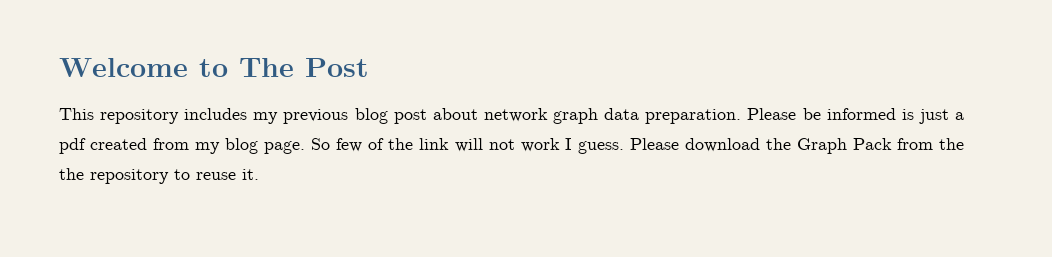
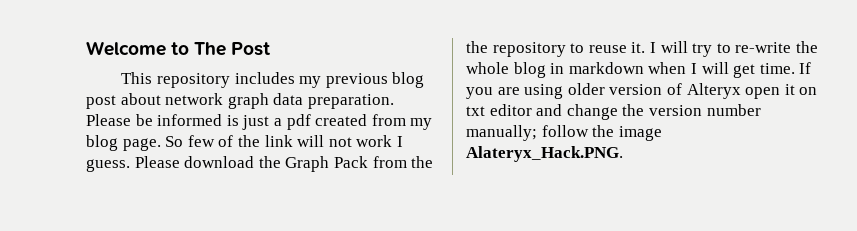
(259, 174) none -> [649,41,818,57] [466,62,812,78] [466,83,818,99] [466,104,761,120] [466,125,662,141] [466,146,623,162] I will try to re-write the whole blog in markdown when I will get time. If you are using older version of Alteryx open it on txt editor and change the version number manually; follow the image Alateryx_Hack.PNG.

